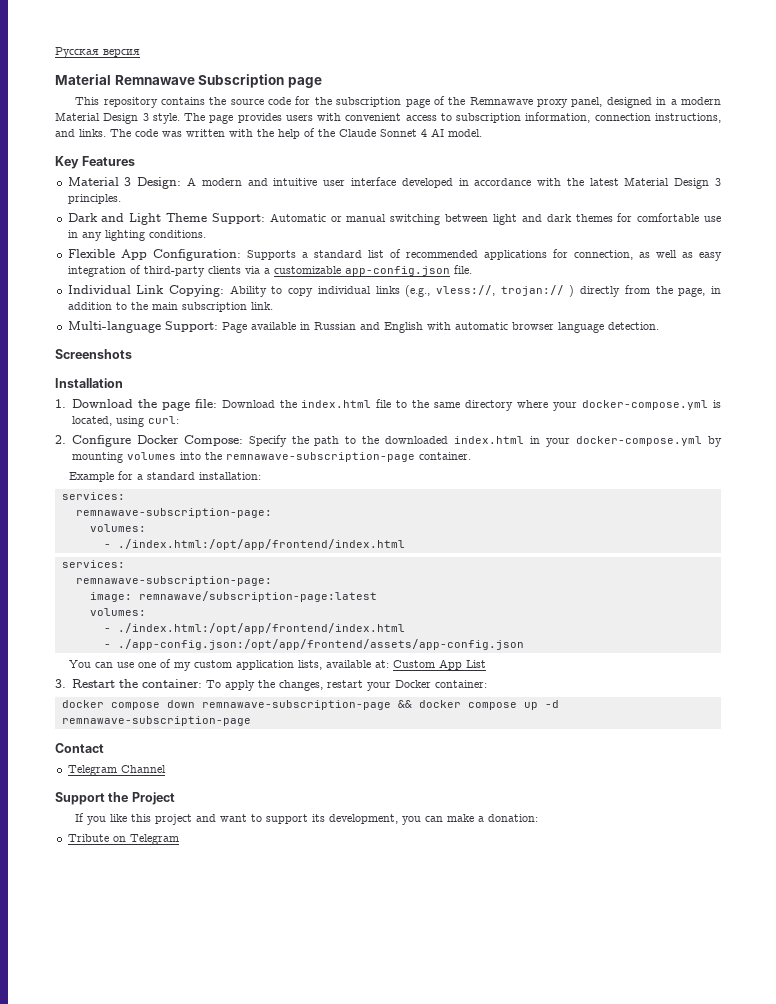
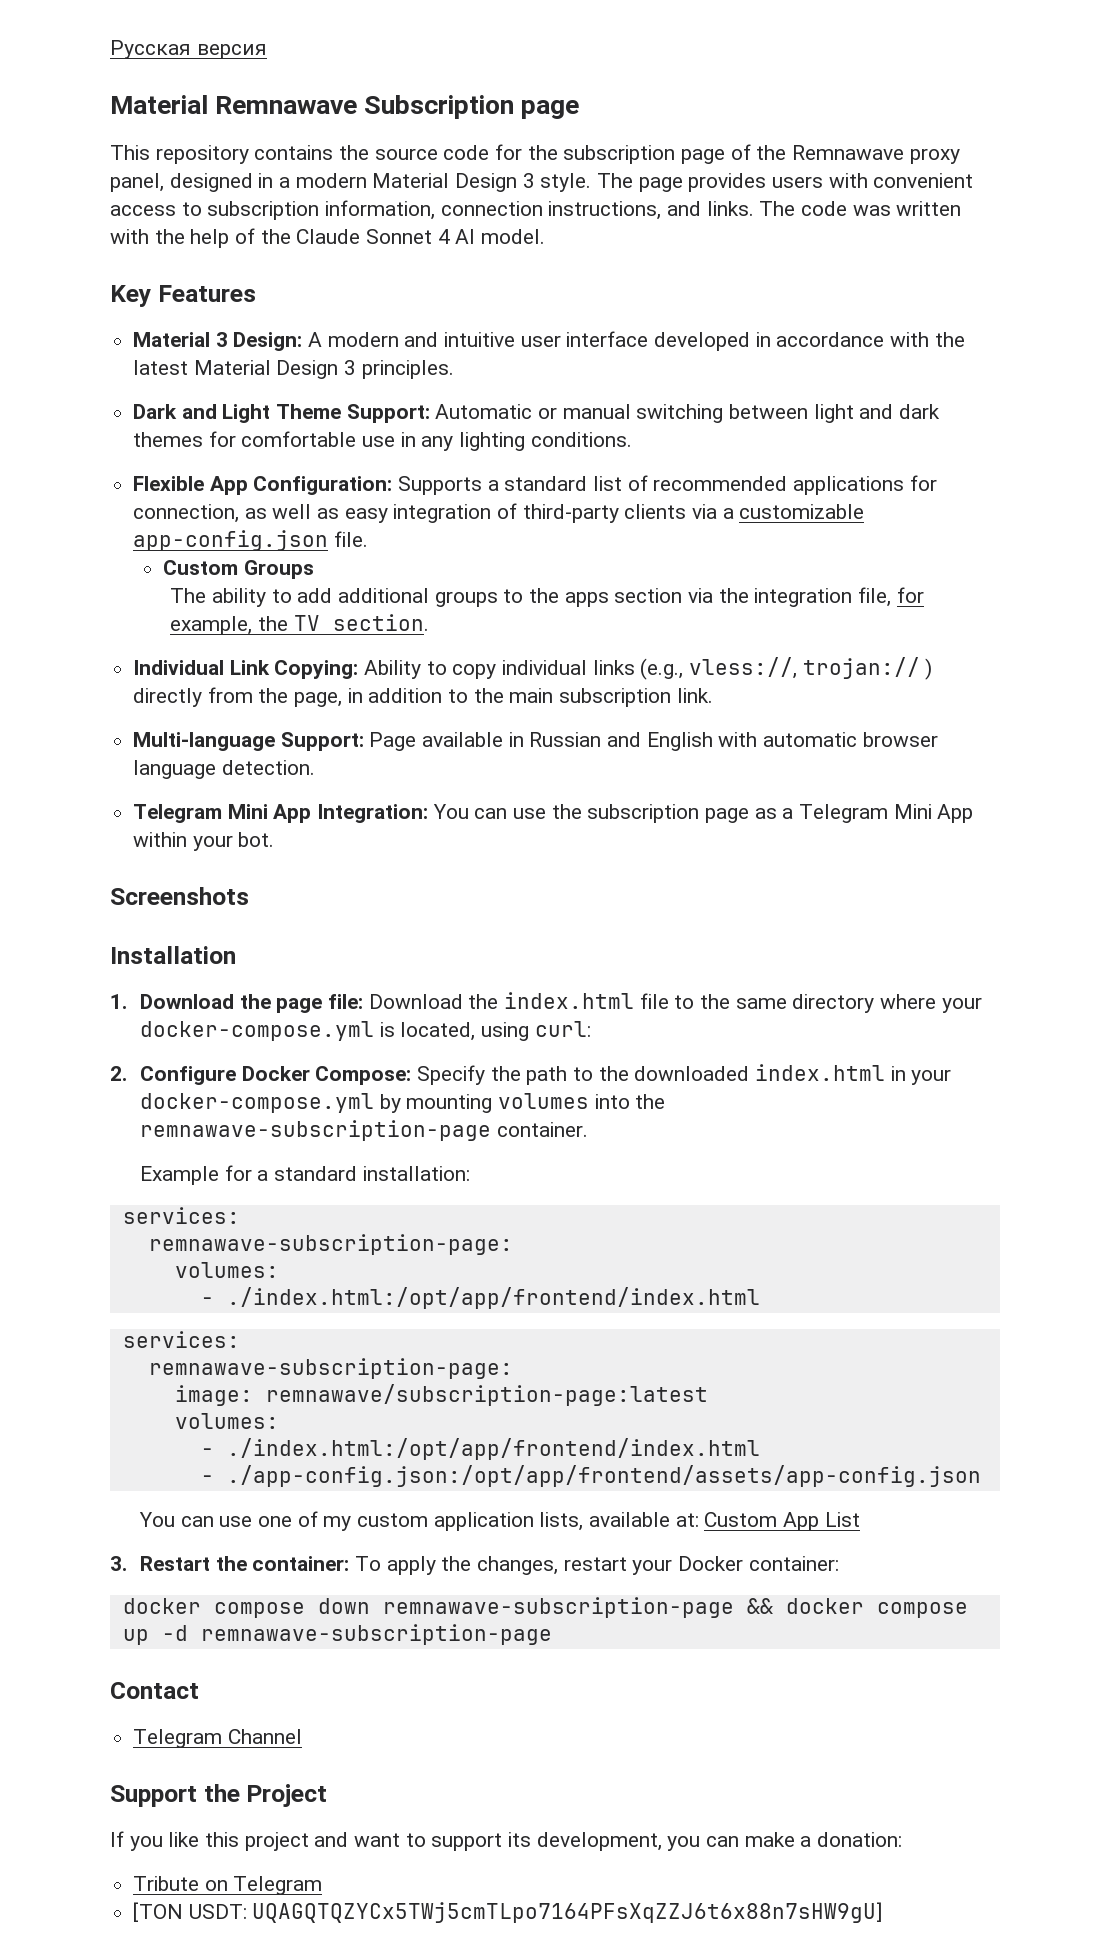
(472, 269) none -> [163,560,314,579] [170,587,924,607] [170,614,429,635] // Custom Groups // The ability to add additional groups to the apps section via the integration file, for example, the TV section.
(659, 326) none -> [133,804,974,823] [133,832,275,851] // Telegram Mini App Integration: You can use the subscription page as a Telegram Mini App within your bot.
(179, 839) none -> [133,1902,883,1923] // [TON USDT: UQAGQTQZYCx5TWj5cmTLpo7164PFsXqZZJ6t6x88n7sHW9gU]

